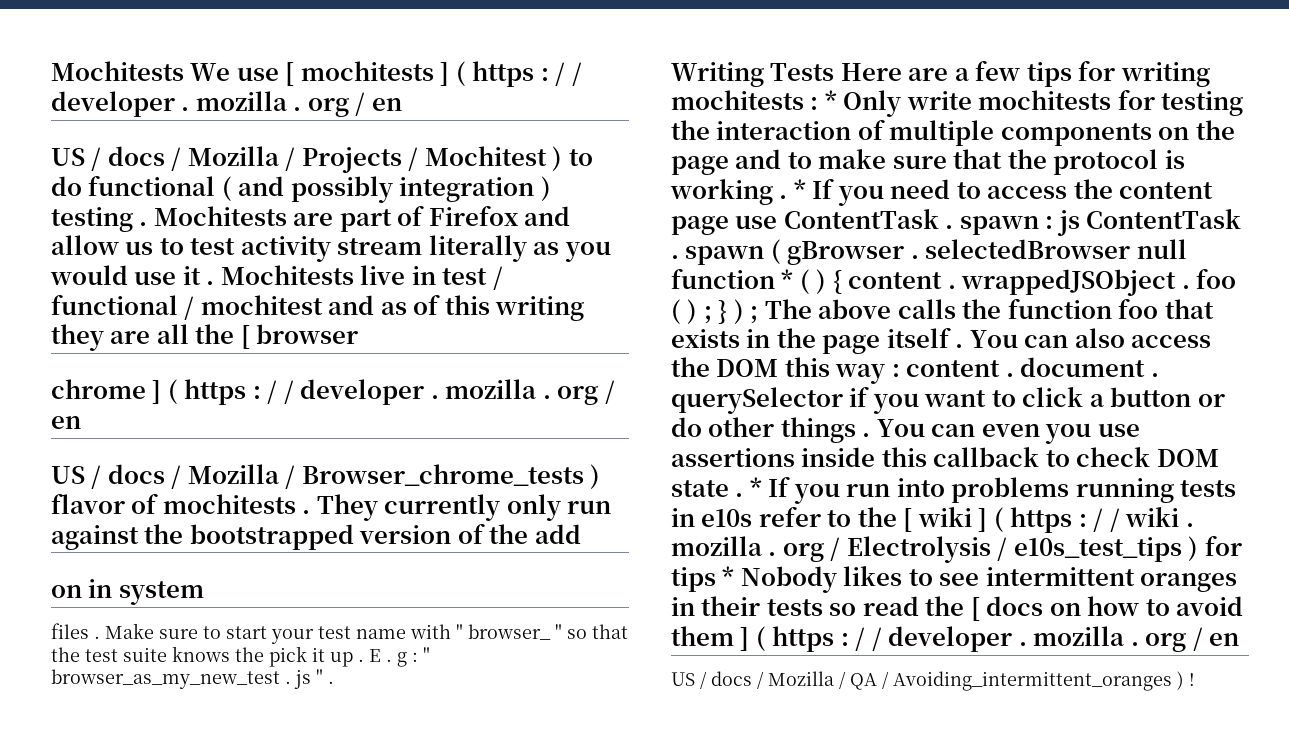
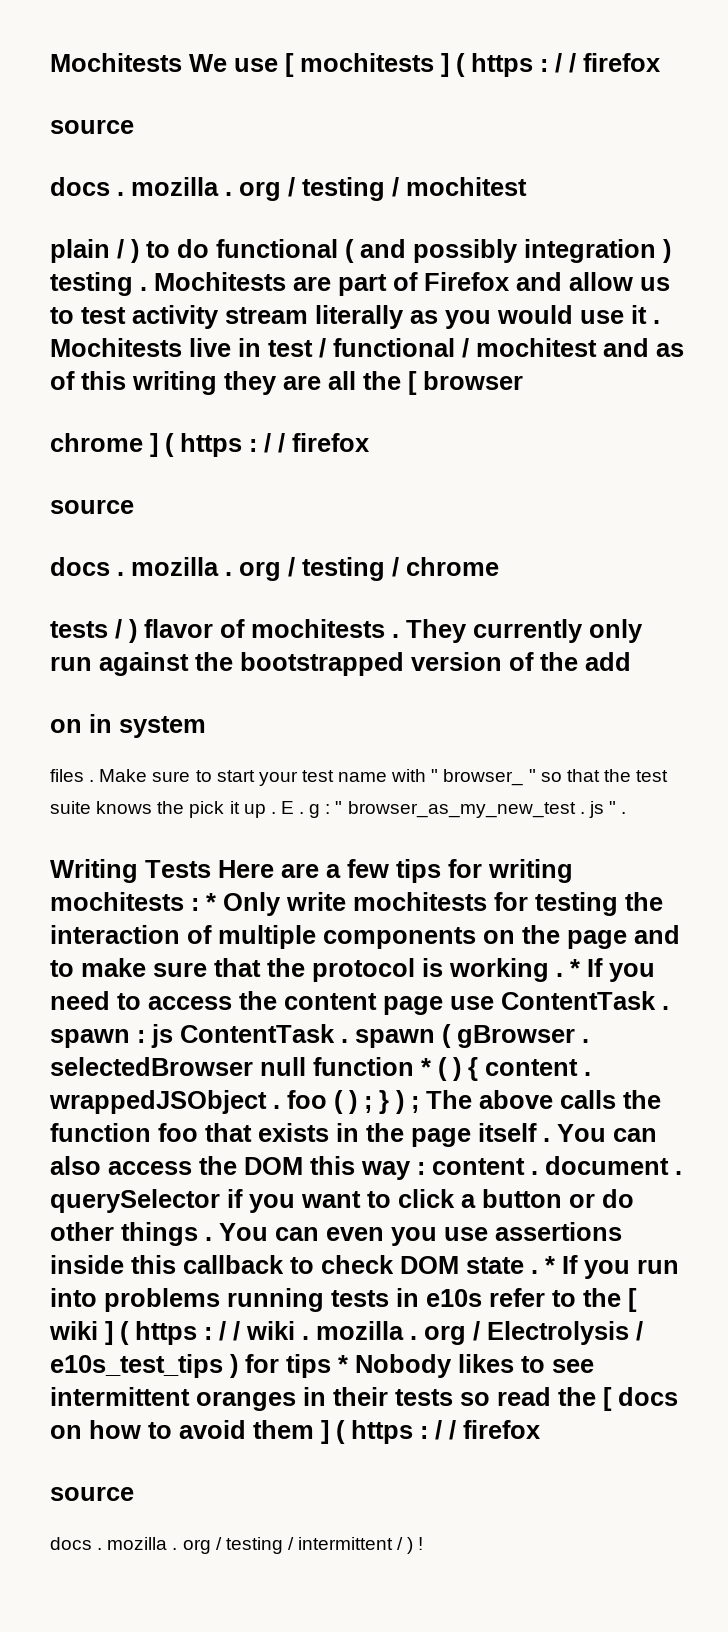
[51,91,402,117] [51,146,547,173] developer . mozilla . org / en // US / docs / Mozilla / Projects / Mochitest -> [583,53,660,72] [50,120,134,134] [50,177,527,201] [50,239,124,263] firefox // source // docs . mozilla . org / testing / mochitest // plain /
[300,379,615,405] [51,416,81,429] [51,464,584,489] developer . mozilla . org / en // US / docs / Mozilla / Browser_chrome_tests -> [292,433,369,452] [50,500,134,514] [50,557,499,581] [50,619,122,639] firefox // source // docs . mozilla . org / testing / chrome // tests /
[888,626,1240,652] [671,671,1172,691] developer . mozilla . org / en // US / docs / Mozilla / QA / Avoiding_intermittent_oranges -> [463,1420,540,1439] [50,1487,134,1501] [50,1537,404,1554] firefox // source // docs . mozilla . org / testing / intermittent /

